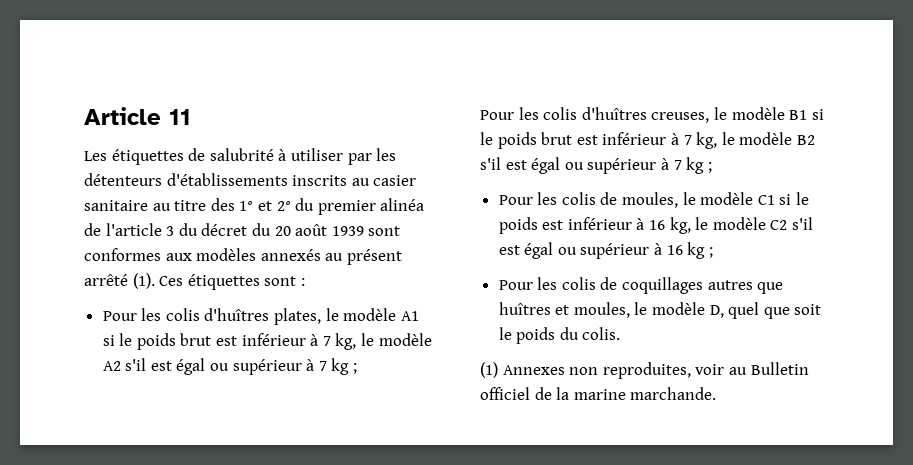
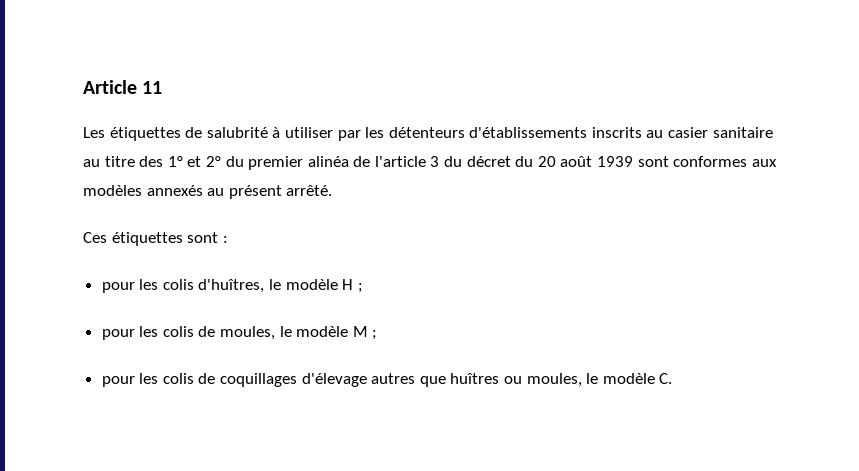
[84,273,155,289] arrêté (1). -> [286,185,333,196] arrêté. //
[102,308,419,325] [102,333,432,350] [102,358,358,375] [480,107,824,123] [480,132,815,149] [480,157,712,174] [498,195,533,205] Pour les colis d'huîtres plates, le modèle A1 si le poids brut est inférieur à 7 kg, le modèle A2 s'il est égal ou supérieur à 7 kg ; // Pour les colis d'huîtres creuses, le modèle B1 si le poids brut est inférieur à 7 kg, le modèle B2 s'il est égal ou supérieur à 7 kg ; // Pour -> [101,279,363,293] [101,329,135,340] pour les colis d'huîtres, le modèle H ; // pour
[757,192,810,205] [498,217,814,234] [498,242,713,259] [498,280,533,290] C1 si le poids est inférieur à 16 kg, le modèle C2 s'il est égal ou supérieur à 16 kg ; // Pour -> [352,326,378,340] [101,376,135,387] M ; // pour
(704, 285) none -> [301,373,367,387] d'élevage
[555,302,822,319] [498,327,621,344] [480,362,809,379] [480,387,717,400] et moules, le modèle D, quel que soit le poids du colis. // (1) Annexes non reproduites, voir au Bulletin officiel de la marine marchande. -> [504,373,673,387] ou moules, le modèle C.

